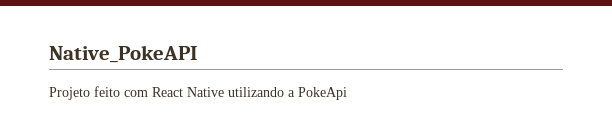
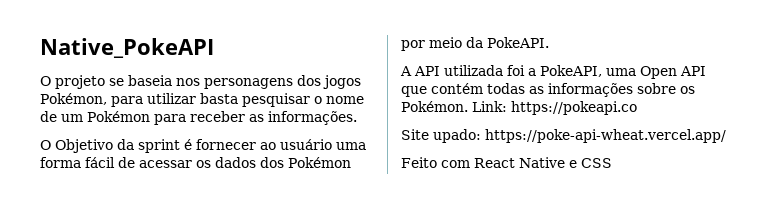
[49,86,347,100] Projeto feito com React Native utilizando a PokeApi -> [40,75,361,89] [40,93,364,107] [40,111,357,125] [40,139,366,153] [40,157,351,168] [401,37,549,51] [400,65,706,79] [401,83,695,97] [401,101,637,115] [401,129,726,143] [401,157,612,168] O projeto se baseia nos personagens dos jogos Pokémon, para utilizar basta pesquisar o nome de um Pokémon para receber as informações. // O Objetivo da sprint é fornecer ao usuário uma forma fácil de acessar os dados dos Pokémon por meio da PokeAPI. // A API utilizada foi a PokeAPI, uma Open API que contém todas as informações sobre os Pokémon. Link: https://pokeapi.co // Site upado: https://poke-api-wheat.vercel.app/ // Feito com React Native e CSS

